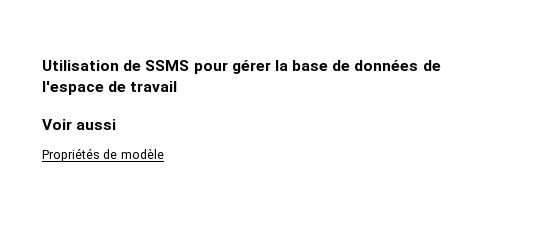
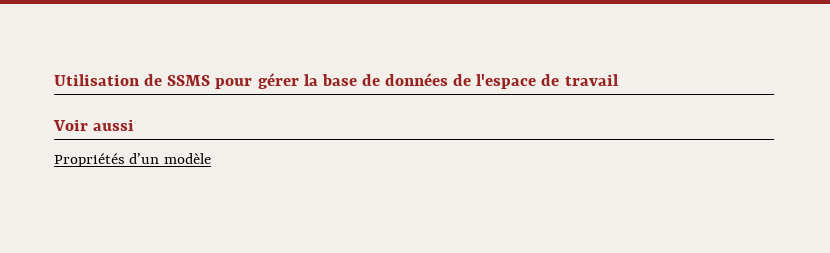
[103,149,118,159] de -> [129,153,160,164] d’un

